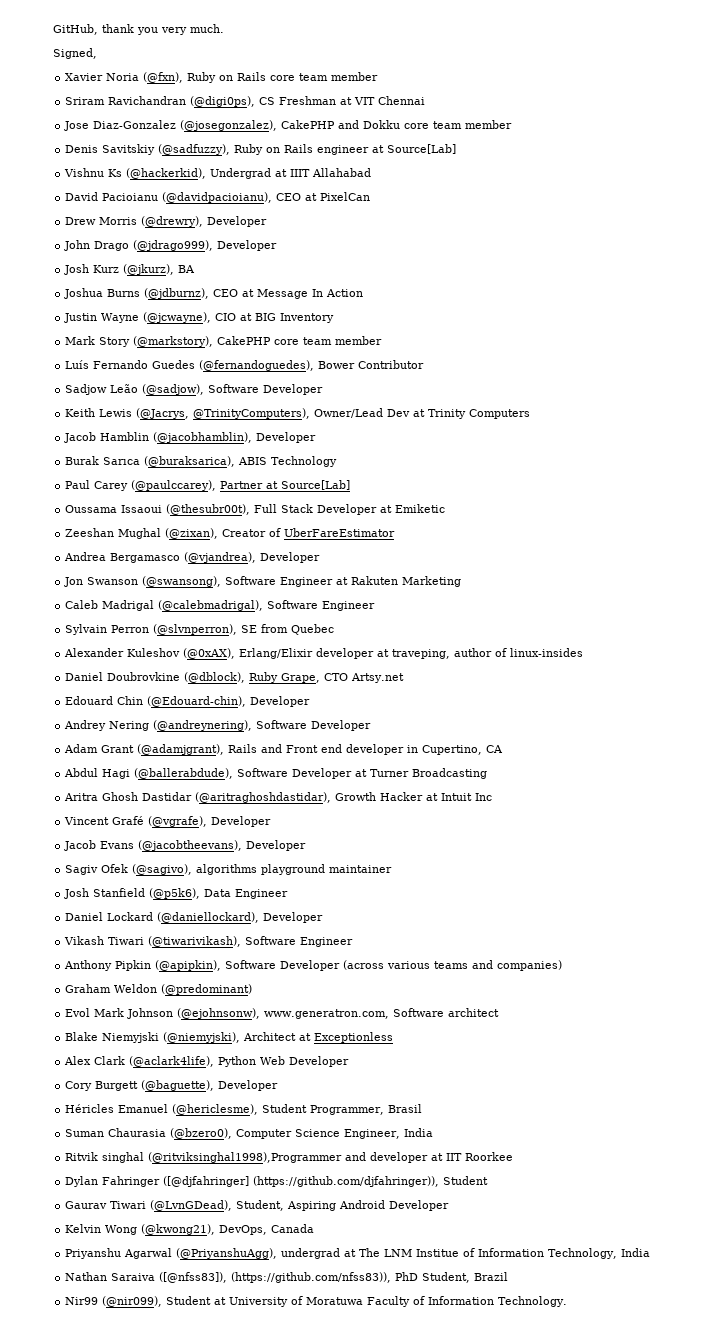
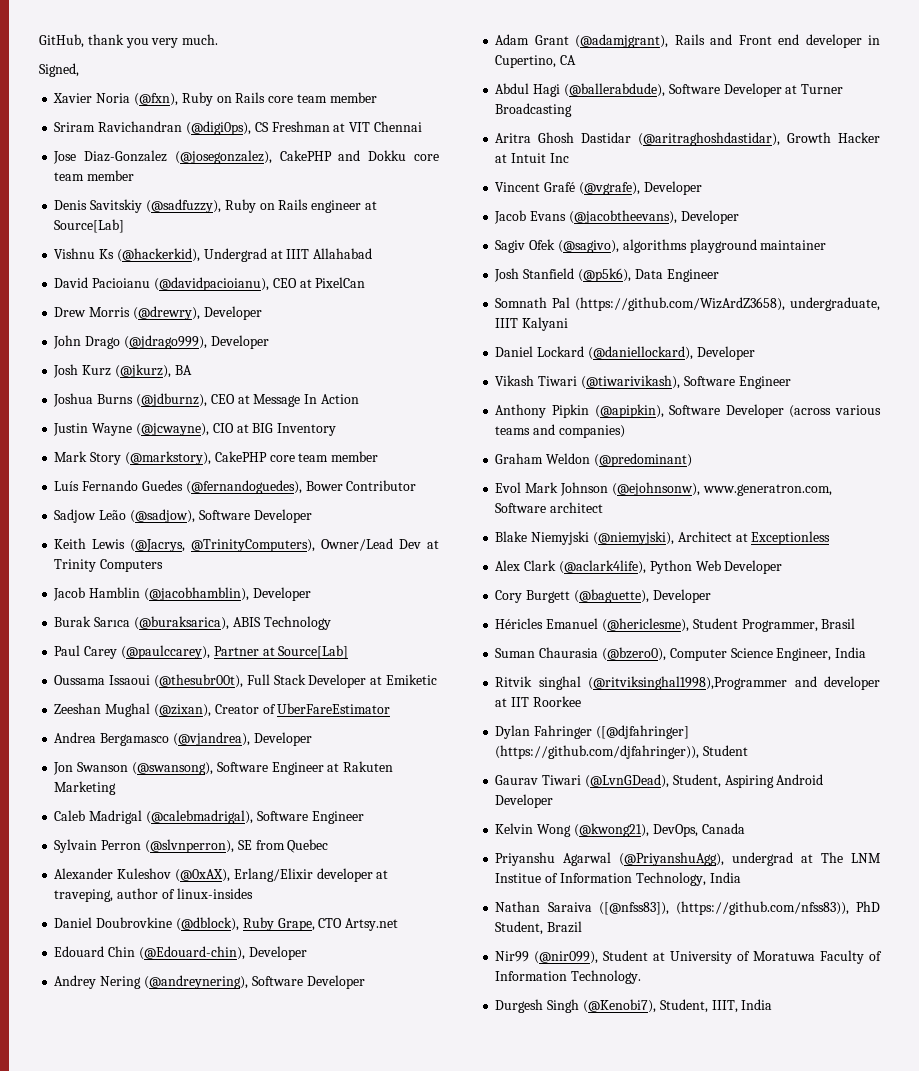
(289, 894) none -> [495,297,880,311] [495,317,569,331] // Somnath Pal (https://github.com/WizArdZ3658), undergraduate, IIIT Kalyani
(568, 1301) none -> [495,999,773,1013] // Durgesh Singh (@Kenobi7), Student, IIIT, India

